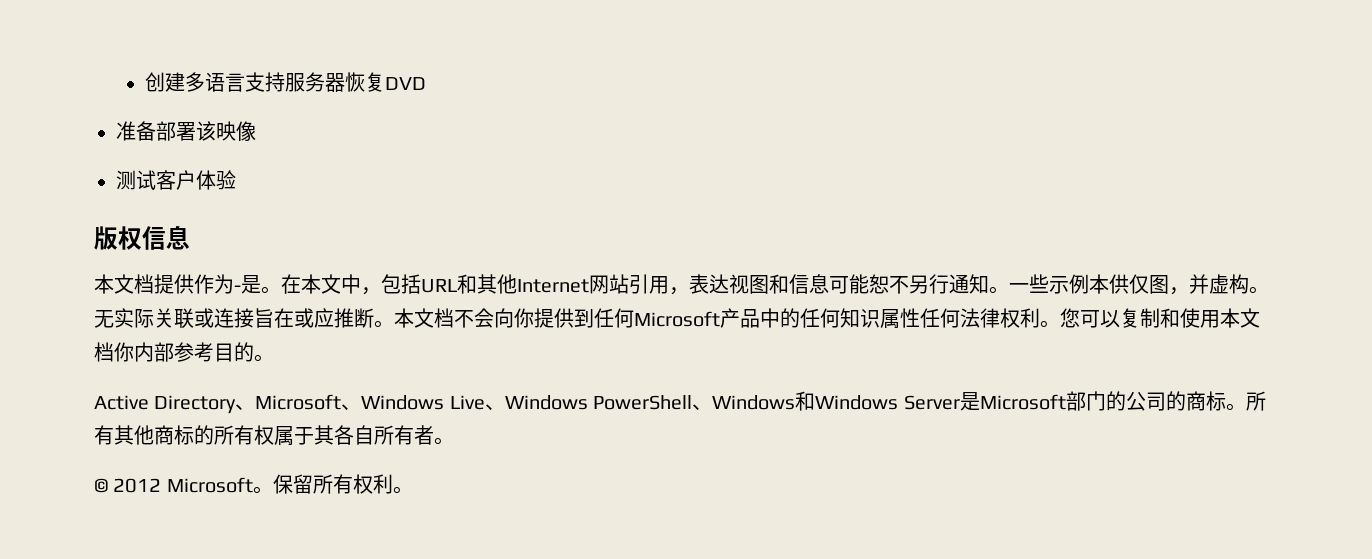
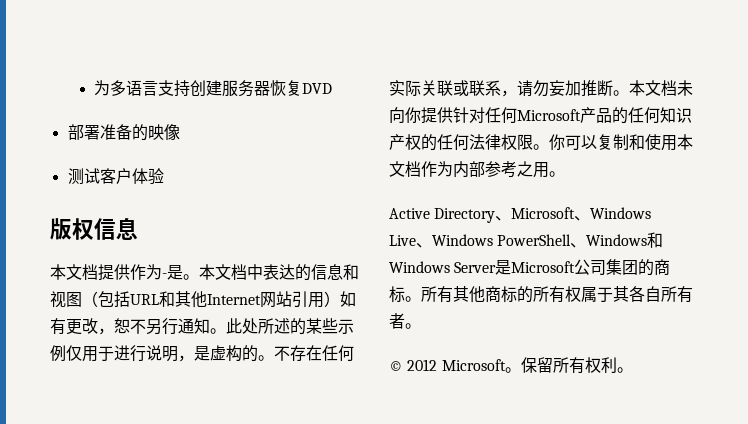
[144,72,185,92] 创建 -> [93,80,110,96] 为
(285, 82) none -> [189,80,222,97] 创建
[116,121,216,141] 准备部署该 -> [67,124,148,141] 部署准备的
[281,274,381,295] 在本文中， -> [199,264,359,281] [50,291,98,308] 本文档中表达的信息和视图（
[669,274,1269,295] [94,308,334,329] ，表达视图和信息可能恕不另行通知。一些示例本供仅图，并虚构。无实际关联或连接旨在或应 -> [324,291,356,307] [50,318,354,335] [50,345,354,362] [389,80,581,97] ）如有更改，恕不另行通知。此处所述的某些示例仅用于进行说明，是虚构的。不存在任何实际关联或联系，请勿妄加
[454,308,494,328] 不会 -> [677,80,693,96] 未
[574,309,594,328] 到 -> [453,107,485,123] 针对
[760,308,780,328] 中 -> (612, 115) none
[880,308,920,329] 属性 -> [389,134,437,151] 产权的
[1020,308,1080,328] 利。您 -> [517,134,565,150] 限。你
[114,342,134,362] 你 -> [421,161,453,177] 作为
[214,342,254,362] 目的 -> [517,161,549,178] 之用
[1065,391,1166,411] 部门的公司 -> [574,259,639,275] 公司集团

